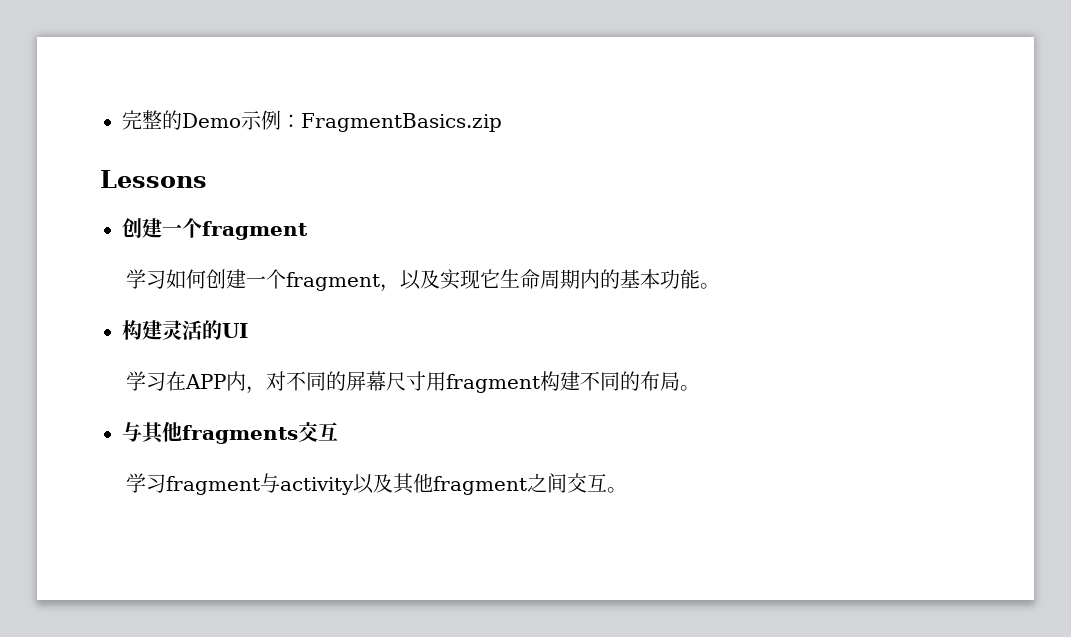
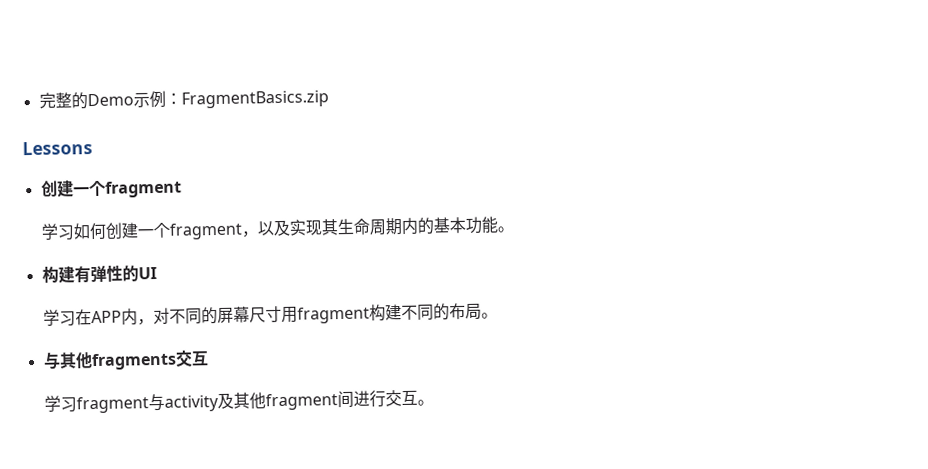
[479,269,500,288] 它 -> [321,219,339,236] 其
[162,320,202,340] 灵活 -> [73,264,123,283] 有弹性
[352,474,374,494] 以 -> (220, 403) none
[526,473,567,493] 之间 -> [337,390,387,409] 间进行

